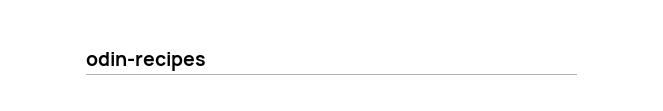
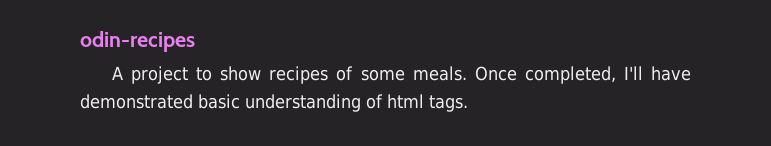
(206, 61) none -> [111,66,691,84] [80,94,468,112] // A project to show recipes of some meals. Once completed, I'll have demonstrated basic understanding of html tags.

